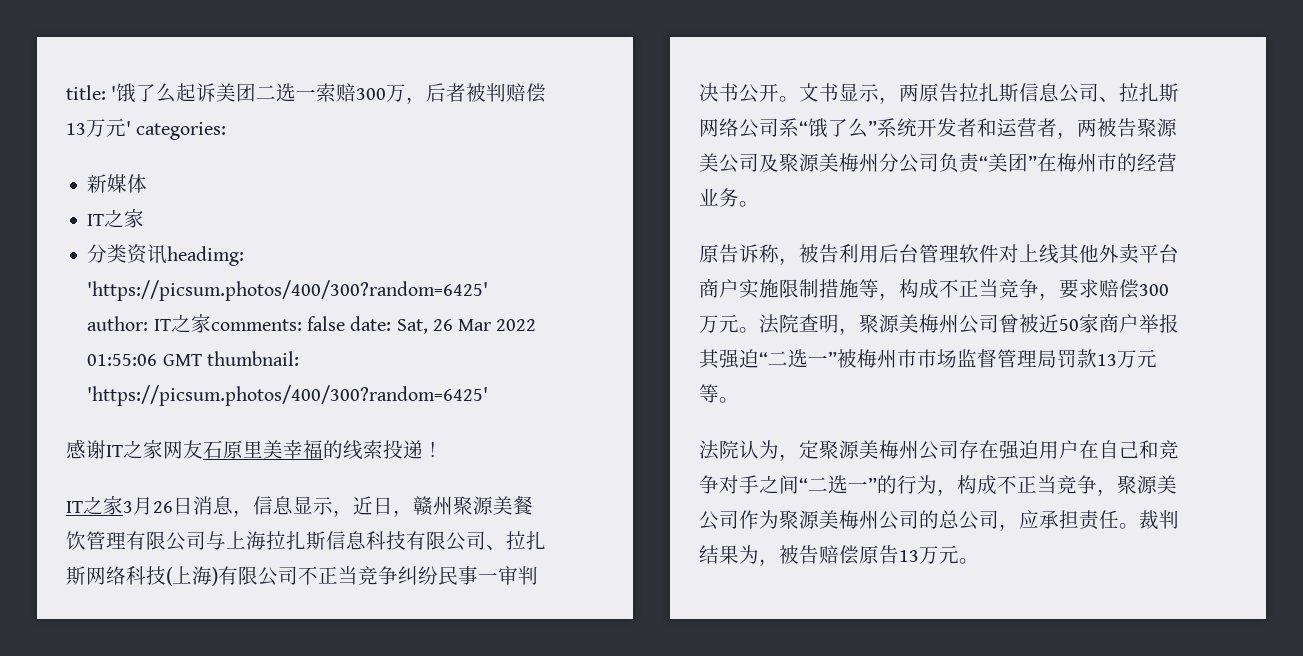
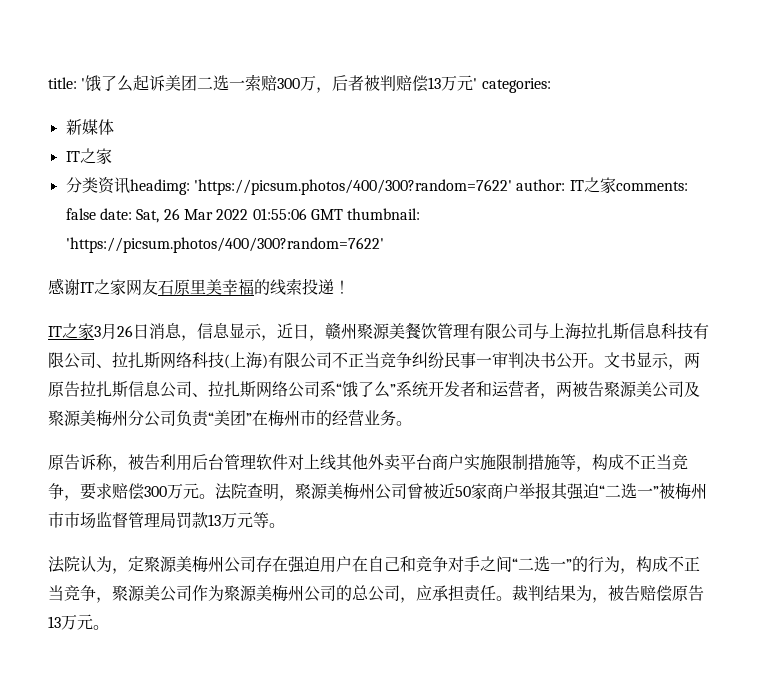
[87,280,489,301] 'https://picsum.photos/400/300?random=6425' -> [193,179,512,195] 'https://picsum.photos/400/300?random=7622'
[87,385,489,406] 'https://picsum.photos/400/300?random=6425' -> [65,237,384,253] 'https://picsum.photos/400/300?random=7622'

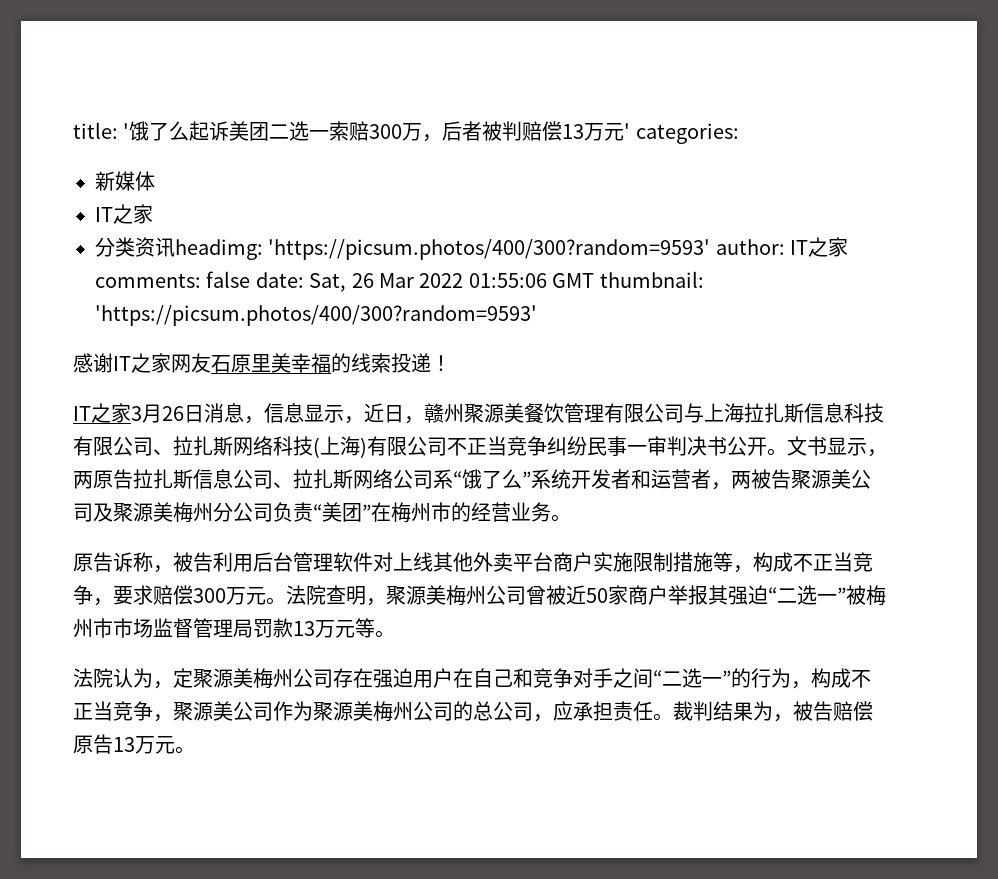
[193,179,512,195] 'https://picsum.photos/400/300?random=7622' -> [268,239,711,260] 'https://picsum.photos/400/300?random=9593'
[65,237,384,253] 'https://picsum.photos/400/300?random=7622' -> [95,305,537,326] 'https://picsum.photos/400/300?random=9593'

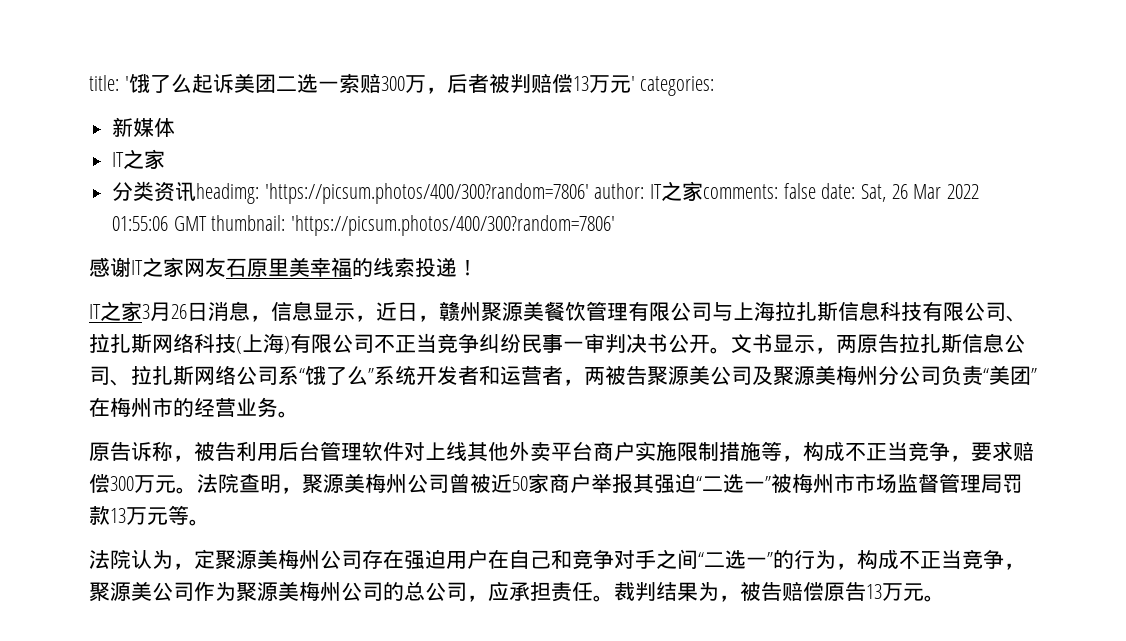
[268,239,711,260] 'https://picsum.photos/400/300?random=9593' -> [264,183,589,204] 'https://picsum.photos/400/300?random=7806'
[95,305,537,326] 'https://picsum.photos/400/300?random=9593' -> [291,215,616,236] 'https://picsum.photos/400/300?random=7806'

